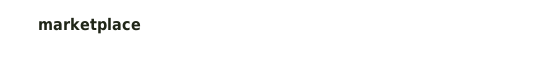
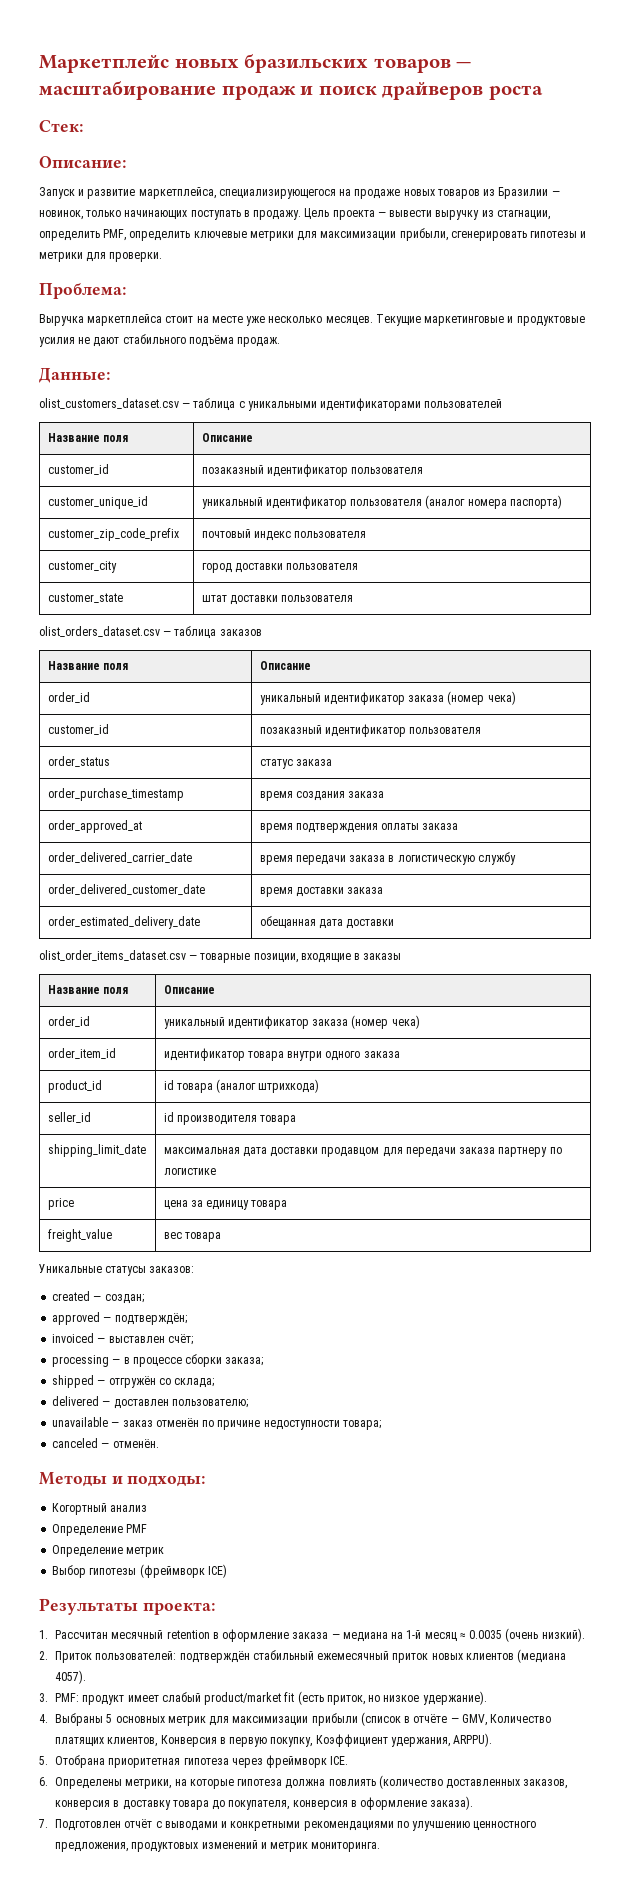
[38,17,141,34] marketplace -> [39,54,472,73] [39,81,543,100] [39,120,83,132] [39,156,126,168] [39,187,560,199] [39,208,550,220] [39,228,587,241] [39,252,163,262] [39,283,126,299] [39,314,585,326] [39,334,281,347] [39,368,110,383] [39,398,503,411] [47,433,128,442] [201,433,253,442] [47,464,109,475] [201,464,424,477] [47,496,148,509] [201,495,562,509] [47,528,179,541] [201,529,367,541] [47,561,117,573] [201,563,359,573] [47,593,123,603] [201,595,354,605] [39,626,262,639] [47,661,128,670] [259,661,311,670] [47,692,90,703] [259,691,516,705] [47,724,109,735] [259,724,482,737] [47,756,110,767] [259,759,332,769] [47,788,184,801] [259,791,385,801] [47,820,142,833] [259,823,459,833] [47,852,192,863] [259,852,516,865] [47,884,205,895] [259,887,384,897] [47,916,200,929] [259,916,395,929] [39,950,402,963] [47,985,128,994] [163,985,215,994] [47,1016,90,1027] [163,1015,420,1029] [47,1048,116,1059] [163,1048,400,1061] [47,1080,102,1093] [163,1079,320,1093] [47,1112,91,1123] [163,1112,297,1125] [47,1144,146,1157] [163,1147,562,1157] [163,1168,216,1175] [47,1198,74,1210] [163,1200,288,1210] [47,1229,112,1242] [163,1232,221,1242] [39,1264,195,1276] [52,1291,144,1304] [52,1312,187,1325] [52,1333,193,1345] [52,1354,264,1367] [52,1375,215,1388] [52,1396,248,1409] [52,1417,381,1430] [52,1438,159,1448] [39,1472,206,1487] [52,1503,148,1515] [52,1524,148,1536] [52,1545,165,1557] [52,1564,227,1578] [39,1598,215,1615] [39,1628,585,1642] [39,1649,567,1663] [55,1670,87,1684] [39,1691,487,1705] [39,1712,552,1726] [55,1733,493,1747] [39,1755,349,1768] [39,1775,568,1789] [55,1796,474,1810] [39,1819,537,1831] [55,1840,381,1852] Маркетплейс новых бразильских товаров — масштабирование продаж и поиск драйверов роста // Стек: // Описание: // Запуск и развитие маркетплейса, специализирующегося на продаже новых товаров из Бразилии — новинок, только начинающих поступать в продажу. Цель проекта — вывести выручку из стагнации, определить PMF, определить ключевые метрики для максимизации прибыли, сгенерировать гипотезы и метрики для проверки. // Проблема: // Выручка маркетплейса стоит на месте уже несколько месяцев. Текущие маркетинговые и продуктовые усилия не дают стабильного подъёма продаж. // Данные: // olist_customers_dataset.csv — таблица с уникальными идентификаторами пользователей // Название поля | Описание // customer_id | позаказный идентификатор пользователя // customer_unique_id | уникальный идентификатор пользователя (аналог номера паспорта) // customer_zip_code_prefix | почтовый индекс пользователя // customer_city | город доставки пользователя // customer_state | штат доставки пользователя // olist_orders_dataset.csv — таблица заказов // Название поля | Описание // order_id | уникальный идентификатор заказа (номер чека) // customer_id | позаказный идентификатор пользователя // order_status | статус заказа // order_purchase_timestamp | время создания заказа // order_approved_at | время подтверждения оплаты заказа // order_delivered_carrier_date | время передачи заказа в логистическую службу // order_delivered_customer_date | время доставки заказа // order_estimated_delivery_date | обещанная дата доставки // olist_order_items_dataset.csv — товарные позиции, входящие в заказы // Название поля | Описание // order_id | уникальный идентификатор заказа (номер чека) // order_item_id | идентификатор товара внутри одного заказа // product_id | id товара (аналог штрихкода) // seller_id | id производителя товара // shipping_limit_date | максимальная дата доставки продавцом для передачи заказа партнеру по логистике // price | цена за единицу товара // freight_value | вес товара // Уникальные статусы заказов: // created — создан; // approved — подтверждён; // invoiced — выставлен счёт; // processing — в процессе сборки заказа; // shipped — отгружён со склада; // delivered — доставлен пользователю; // unavailable — заказ отменён по причине недоступности товара; // canceled — отменён. // Методы и подходы: // Когортный анализ // Определение PMF // Определение метрик // Выбор гипотезы (фреймворк ICE) // Результаты проекта: // 1. Рассчитан месячный retention в оформление заказа — медиана на 1‑й месяц ≈ 0.0035 (очень низкий). // 2. Приток пользователей: подтверждён стабильный ежемесячный приток новых клиентов (медиана 4057). // 3. PMF: продукт имеет слабый product/market fit (есть приток, но низкое удержание). // 4. Выбраны 5 основных метрик для максимизации прибыли (список в отчёте — GMV, Количество платящих клиентов, Конверсия в первую покупку, Коэффициент удержания, ARPPU). // 5. Отобрана приоритетная гипотеза через фреймворк ICE. // 6. Определены метрики, на которые гипотеза должна повлиять (количество доставленных заказов, конверсия в доставку товара до покупателя, конверсия в оформление заказа). // 7. Подготовлен отчёт с выводами и конкретными рекомендациями по улучшению ценностного предложения, продуктовых изменений и метрик мониторинга.

